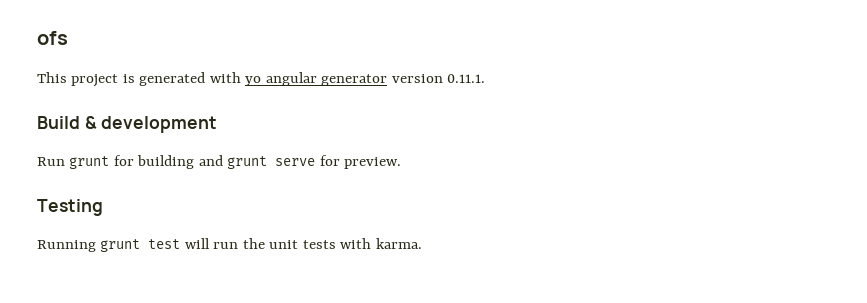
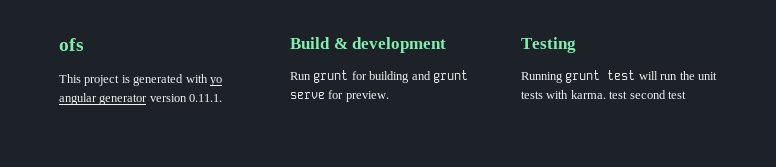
(422, 243) none -> [609,90,686,99] test second test

